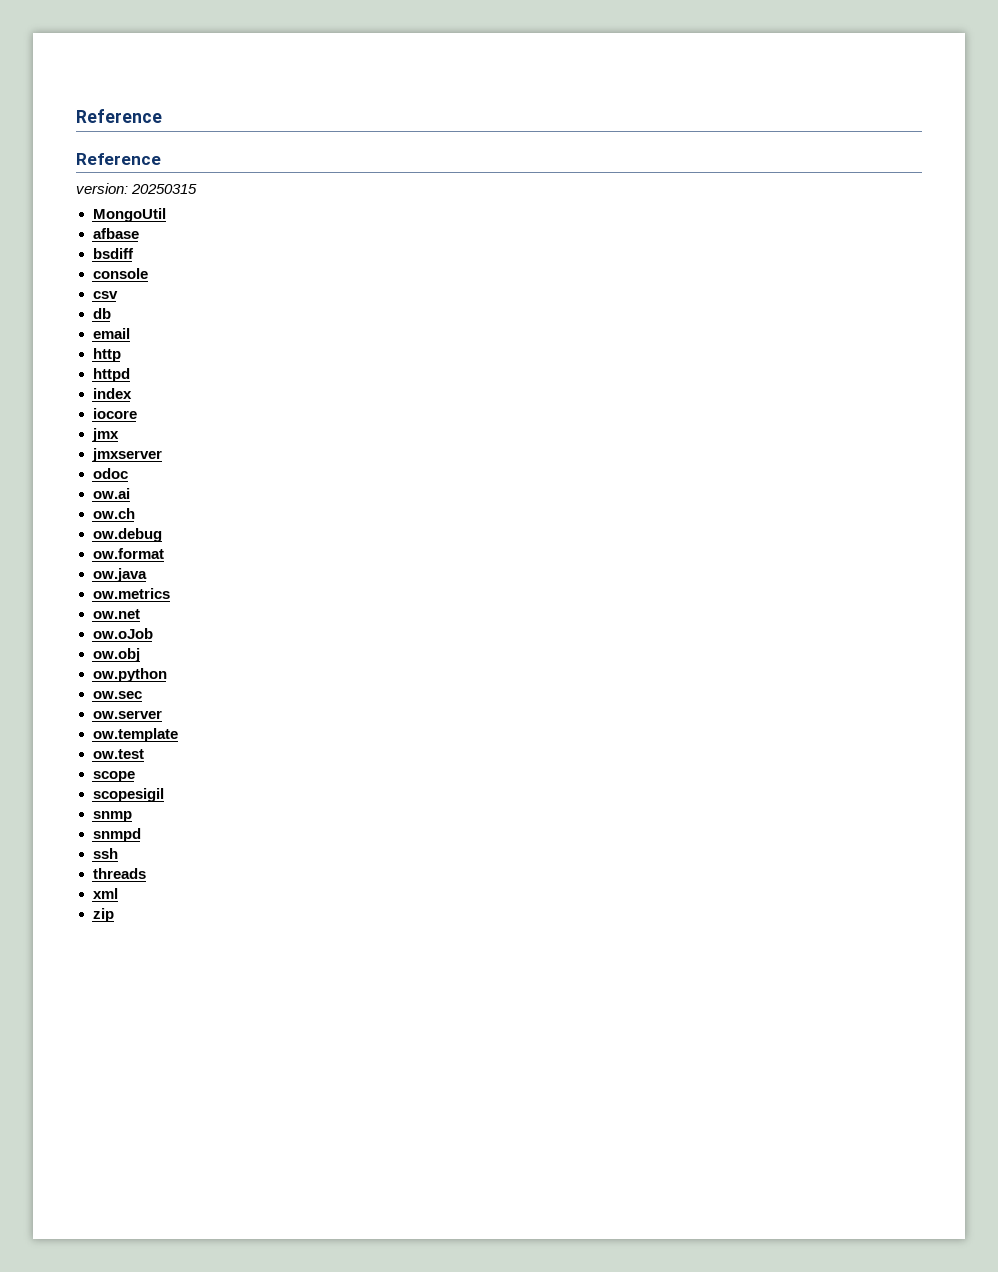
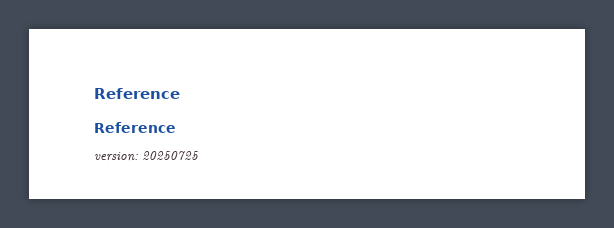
[131,184,198,194] [92,208,166,222] [92,228,139,239] [92,248,134,259] [92,268,148,279] [92,291,118,299] [92,308,111,319] [92,328,130,339] [92,348,121,362] [92,368,130,382] [92,388,132,399] [92,408,137,419] [91,428,119,442] [91,448,162,462] [92,468,128,479] [92,488,130,499] [92,508,135,519] [92,528,162,542] [92,548,164,559] [92,568,147,582] [92,588,170,599] [92,609,140,619] [92,628,153,639] [92,648,140,662] [92,668,167,682] [92,691,142,699] [92,710,162,719] [92,728,178,742] [92,749,144,759] [92,771,135,782] [92,788,164,802] [92,811,132,822] [92,828,141,842] [92,848,118,859] [92,868,146,879] [92,888,118,899] [92,908,114,922] 20250315 // MongoUtil // afbase // bsdiff // console // csv // db // email // http // httpd // index // iocore // jmx // jmxserver // odoc // ow.ai // ow.ch // ow.debug // ow.format // ow.java // ow.metrics // ow.net // ow.oJob // ow.obj // ow.python // ow.sec // ow.server // ow.template // ow.test // scope // scopesigil // snmp // snmpd // ssh // threads // xml // zip -> [142,151,199,160] 20250725

